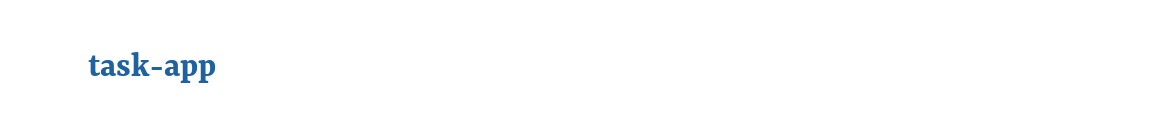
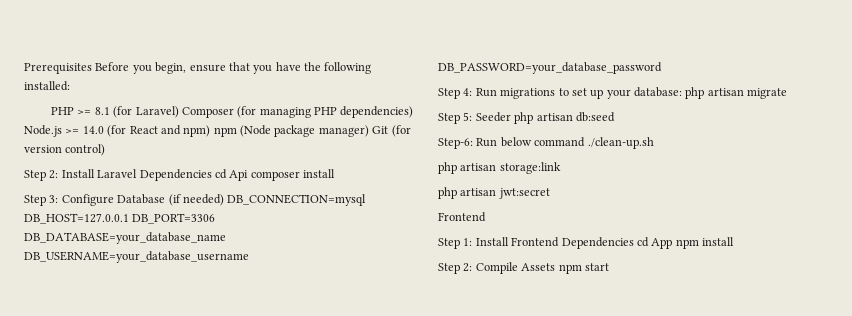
[88,52,216,83] task-app -> [24,62,372,74] [24,81,70,91] [51,106,414,118] [24,125,411,137] [24,144,106,156] [24,169,335,181] [24,194,367,206] [24,213,216,224] [24,232,226,244] [24,251,249,263] [438,62,662,74] [438,87,788,99] [438,112,615,124] [438,137,654,149] [438,162,561,174] [438,187,550,199] [438,212,486,222] [438,237,734,249] [438,262,609,274] Prerequisites Before you begin, ensure that you have the following installed: // PHP >= 8.1 (for Laravel) Composer (for managing PHP dependencies) Node.js >= 14.0 (for React and npm) npm (Node package manager) Git (for version control) // Step 2: Install Laravel Dependencies cd Api composer install // Step 3: Configure Database (if needed) DB_CONNECTION=mysql DB_HOST=127.0.0.1 DB_PORT=3306 DB_DATABASE=your_database_name DB_USERNAME=your_database_username DB_PASSWORD=your_database_password // Step 4: Run migrations to set up your database: php artisan migrate // Step 5: Seeder php artisan db:seed // Step-6: Run below command ./clean-up.sh // php artisan storage:link // php artisan jwt:secret // Frontend // Step 1: Install Frontend Dependencies cd App npm install // Step 2: Compile Assets npm start

